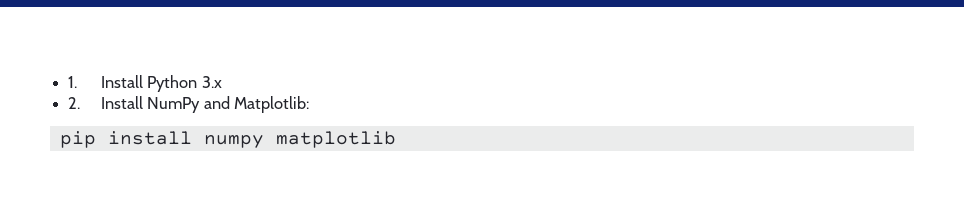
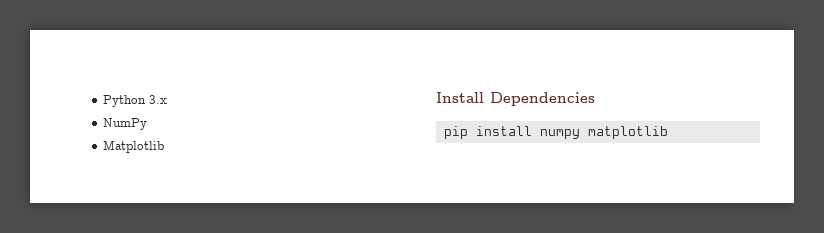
[68,75,143,88] 1. Install -> (103, 101) none
[68,96,310,113] 2. Install NumPy and Matplotlib: -> [103,118,148,130] [103,140,165,153] [436,92,595,106] NumPy // Matplotlib // Install Dependencies

